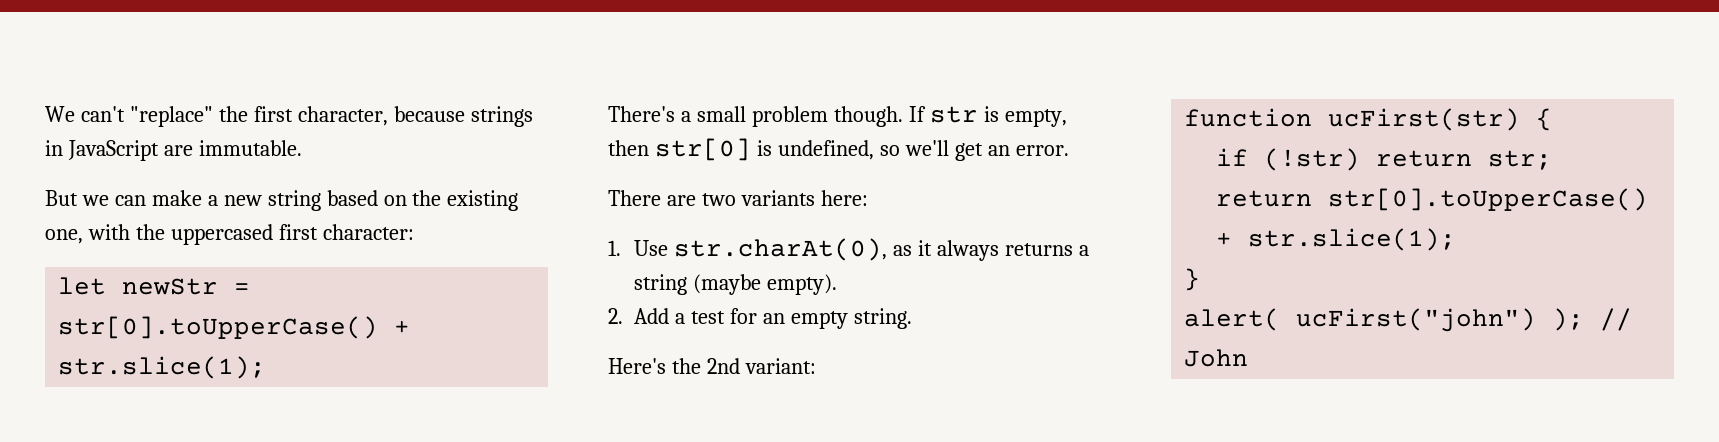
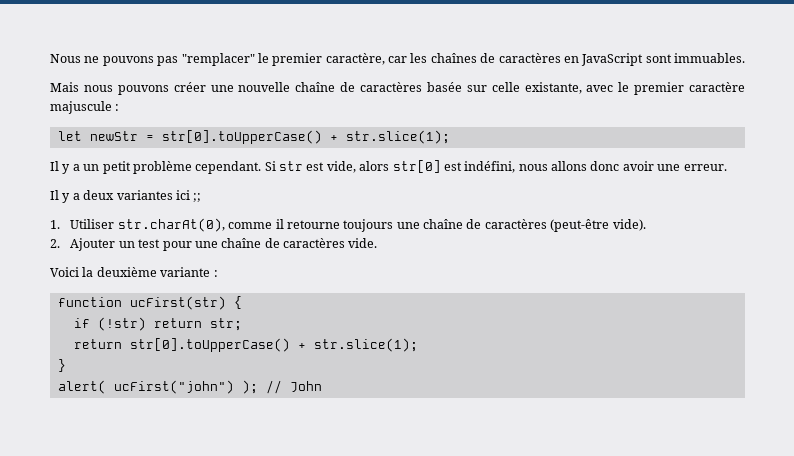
[45,106,533,127] [45,140,302,161] [45,190,519,211] [45,224,414,245] We can't "replace" the first character, because strings in JavaScript are immutable. // But we can make a new string based on the existing one, with the uppercased first character: -> [50,53,745,66] [50,82,745,95] [50,101,120,114] Nous ne pouvons pas "remplacer" le premier caractère, car les chaînes de caractères en JavaScript sont immuables. // Mais nous pouvons créer une nouvelle chaîne de caractères basée sur celle existante, avec le premier caractère majuscule :
[608,106,1067,127] [608,138,1069,161] [608,190,868,206] [608,238,1089,261] [633,274,837,295] [608,308,912,329] [608,358,816,374] There's a small problem though. If str is empty, then str[0] is undefined, so we'll get an error. // There are two variants here: // 1. Use str.charAt(0), as it always returns a string (maybe empty). // 2. Add a test for an empty string. // Here's the 2nd variant: -> [50,160,727,174] [50,190,202,203] [50,218,646,232] [50,238,378,251] [50,267,218,277] Il y a un petit problème cependant. Si str est vide, alors str[0] est indéfini, nous allons donc avoir une erreur. // Il y a deux variantes ici ;; // 1. Utiliser str.charAt(0), comme il retourne toujours une chaîne de caractères (peut-être vide). // 2. Ajouter un test pour une chaîne de caractères vide. // Voici la deuxième variante :

